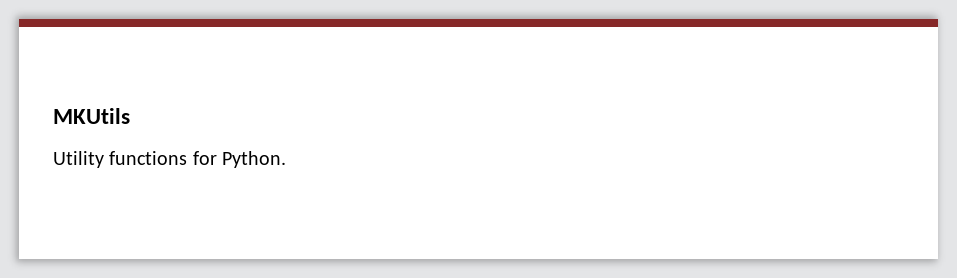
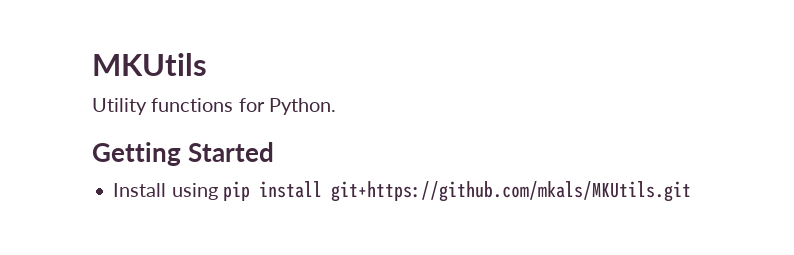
(287, 159) none -> [92,142,275,166] [113,181,691,202] // Getting Started // Install using pip install git+https://github.com/mkals/MKUtils.git

